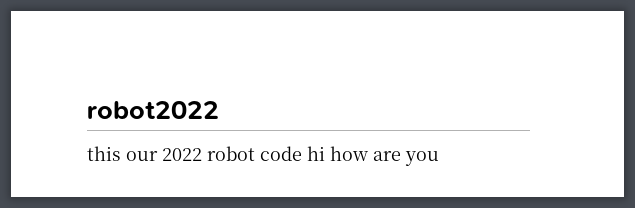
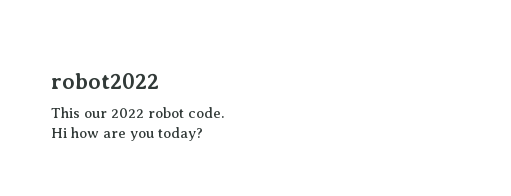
[87,146,121,161] this -> [51,107,80,118] This
[260,146,325,161] code hi -> [188,107,224,118] [51,128,67,138] code. // Hi
(439, 158) none -> [158,127,203,141] today?

